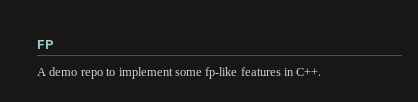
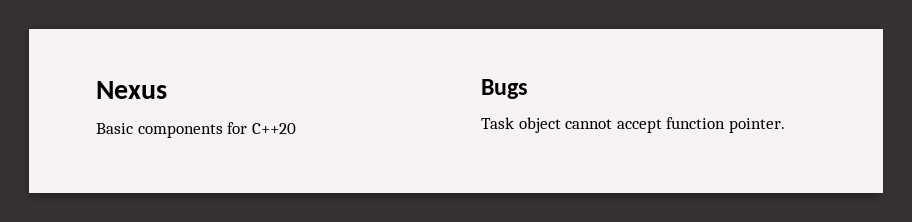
[37,40,54,49] [37,67,322,79] FP // A demo repo to implement some fp-like features in C++. -> [96,81,167,99] [96,122,296,138] [481,79,528,99] [481,117,785,133] Nexus // Basic components for C++20 // Bugs // Task object cannot accept function pointer.

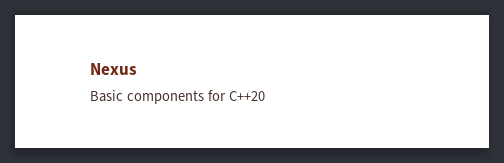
[481,79,528,99] [481,117,785,133] // Bugs // Task object cannot accept function pointer. -> (265, 96) none

